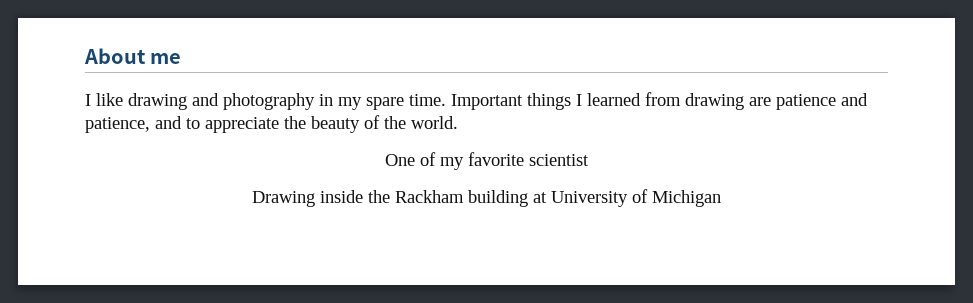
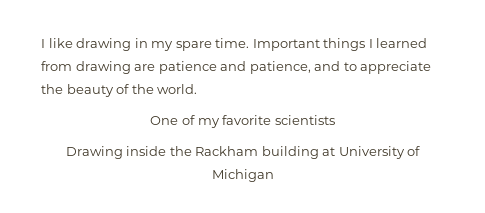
[84,48,182,64] About me // -> (41, 43) none
[192,93,315,110] and photography -> (132, 44) none
[529,154,589,166] scientist -> [274,115,335,125] scientists

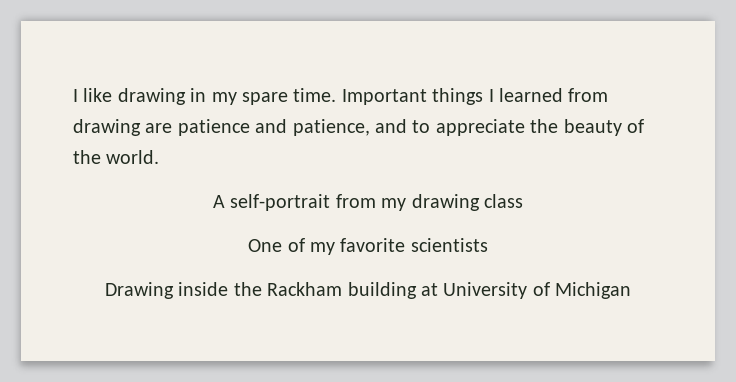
(198, 89) none -> [213,194,523,211] // A self-portrait from my drawing class

